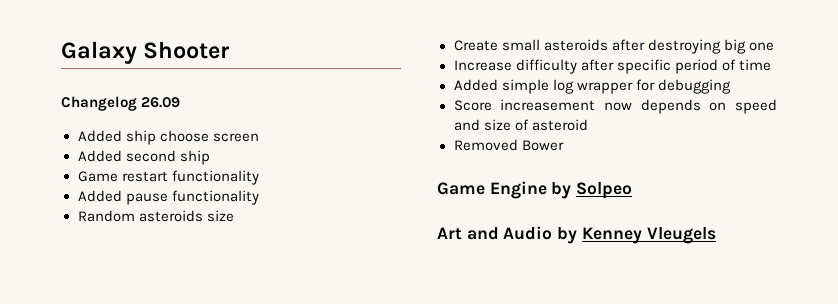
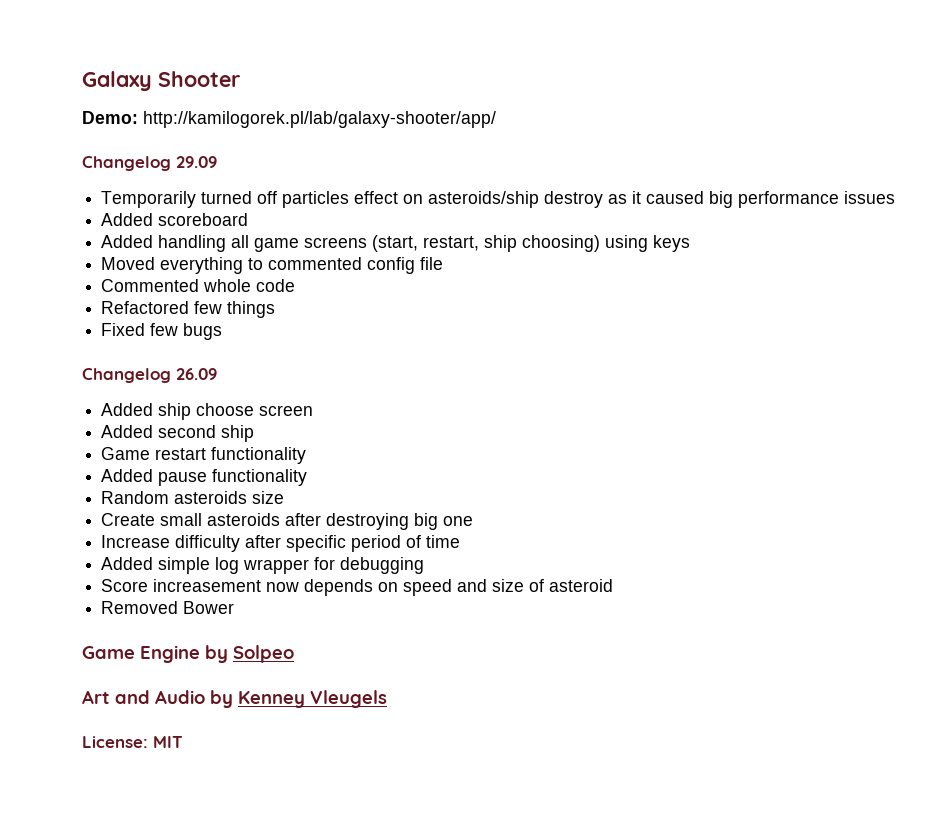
(231, 50) none -> [82,111,496,128] [82,156,217,171] [101,191,896,208] [101,213,249,226] [101,235,691,252] [101,257,444,274] [101,279,296,292] [101,301,276,318] [101,323,223,340] // Demo: http://kamilogorek.pl/lab/galaxy-shooter/app/ // Changelog 29.09 // Temporarily turned off particles effect on asteroids/ship destroy as it caused big performance issues // Added scoreboard // Added handling all game screens (start, restart, ship choosing) using keys // Moved everything to commented config file // Commented whole code // Refactored few things // Fixed few bugs
(716, 235) none -> [82,736,183,748] // License: MIT

